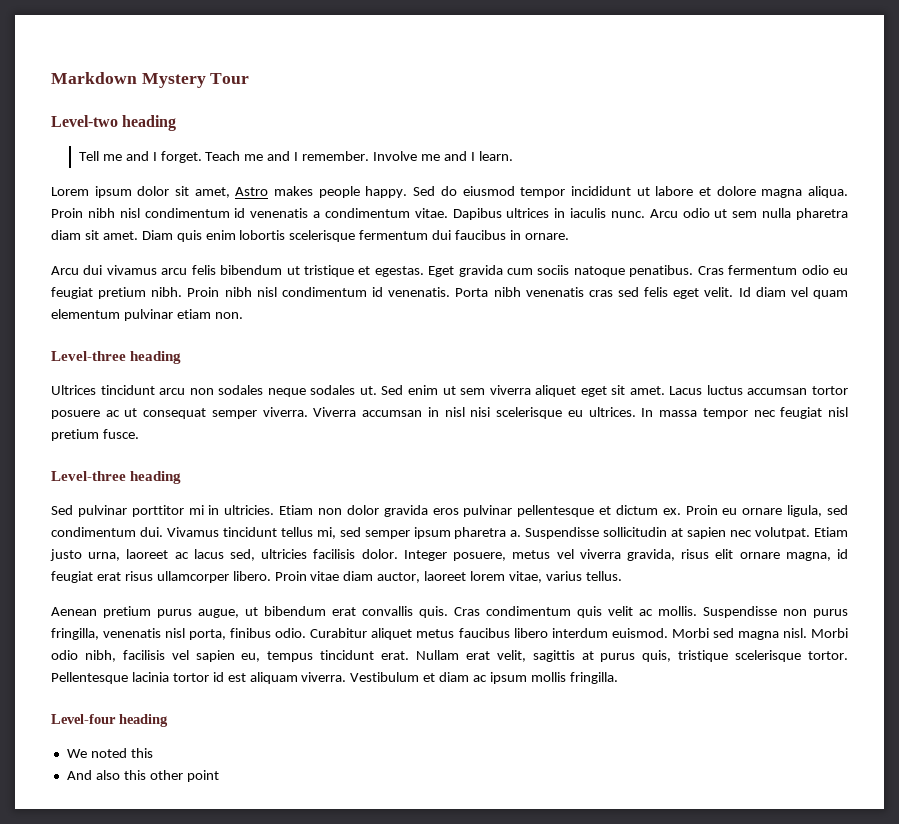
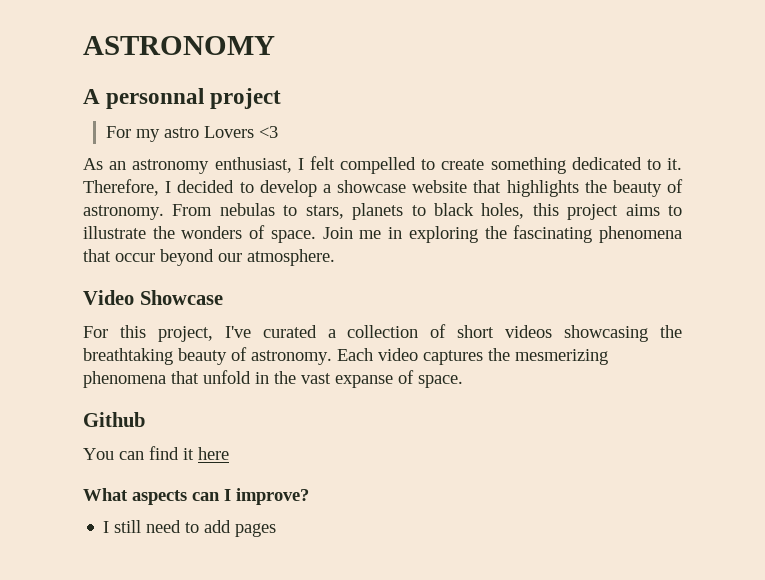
[51,72,250,88] [51,115,177,131] [78,151,513,163] [51,186,849,198] [51,208,849,220] [51,230,569,242] [51,265,849,277] [51,287,848,299] [51,309,243,321] [51,351,182,364] [51,385,848,397] [51,407,848,419] [51,429,139,441] [51,471,182,484] [51,505,849,517] [51,527,849,539] [50,549,849,561] [51,571,622,583] [51,606,848,618] [51,628,848,640] [51,650,849,662] [51,672,618,684] [51,714,168,727] [66,748,153,758] [66,770,219,782] Markdown Mystery Tour // Level-two heading // Tell me and I forget. Teach me and I remember. Involve me and I learn. // Lorem ipsum dolor sit amet, Astro makes people happy. Sed do eiusmod tempor incididunt ut labore et dolore magna aliqua. Proin nibh nisl condimentum id venenatis a condimentum vitae. Dapibus ultrices in iaculis nunc. Arcu odio ut sem nulla pharetra diam sit amet. Diam quis enim lobortis scelerisque fermentum dui faucibus in ornare. // Arcu dui vivamus arcu felis bibendum ut tristique et egestas. Eget gravida cum sociis natoque penatibus. Cras fermentum odio eu feugiat pretium nibh. Proin nibh nisl condimentum id venenatis. Porta nibh venenatis cras sed felis eget velit. Id diam vel quam elementum pulvinar etiam non. // Level-three heading // Ultrices tincidunt arcu non sodales neque sodales ut. Sed enim ut sem viverra aliquet eget sit amet. Lacus luctus accumsan tortor posuere ac ut consequat semper viverra. Viverra accumsan in nisl nisi scelerisque eu ultrices. In massa tempor nec feugiat nisl pretium fusce. // Level-three heading // Sed pulvinar porttitor mi in ultricies. Etiam non dolor gravida eros pulvinar pellentesque et dictum ex. Proin eu ornare ligula, sed condimentum dui. Vivamus tincidunt tellus mi, sed semper ipsum pharetra a. Suspendisse sollicitudin at sapien nec volutpat. Etiam justo urna, laoreet ac lacus sed, ultricies facilisis dolor. Integer posuere, metus vel viverra gravida, risus elit ornare magna, id feugiat erat risus ullamcorper libero. Proin vitae diam auctor, laoreet lorem vitae, varius tellus. // Aenean pretium purus augue, ut bibendum erat convallis quis. Cras condimentum quis velit ac mollis. Suspendisse non purus fringilla, venenatis nisl porta, finibus odio. Curabitur aliquet metus faucibus libero interdum euismod. Morbi sed magna nisl. Morbi odio nibh, facilisis vel sapien eu, tempus tincidunt erat. Nullam erat velit, sagittis at purus quis, tristique scelerisque tortor. Pellentesque lacinia tortor id est aliquam viverra. Vestibulum et diam ac ipsum mollis fringilla. // Level-four heading // We noted this // And also this other point -> [83,36,275,55] [83,88,282,109] [105,126,278,142] [83,156,682,174] [83,179,683,197] [83,203,682,220] [83,225,683,243] [83,249,335,266] [83,290,223,305] [83,324,683,342] [83,347,608,365] [83,370,463,388] [83,412,145,427] [83,446,229,460] [83,488,309,505] [103,520,277,537] ASTRONOMY // A personnal project // For my astro Lovers <3 // As an astronomy enthusiast, I felt compelled to create something dedicated to it. Therefore, I decided to develop a showcase website that highlights the beauty of astronomy. From nebulas to stars, planets to black holes, this project aims to illustrate the wonders of space. Join me in exploring the fascinating phenomena that occur beyond our atmosphere. // Video Showcase // For this project, I've curated a collection of short videos showcasing the breathtaking beauty of astronomy. Each video captures the mesmerizing phenomena that unfold in the vast expanse of space. // Github // You can find it here // What aspects can I improve? // I still need to add pages

